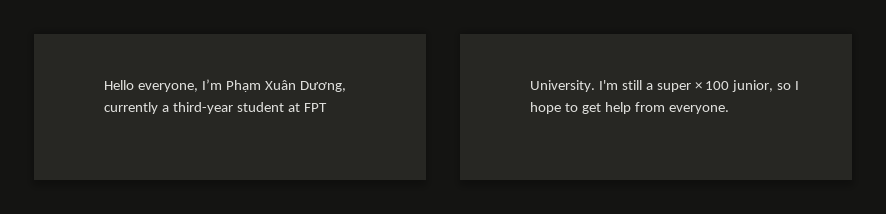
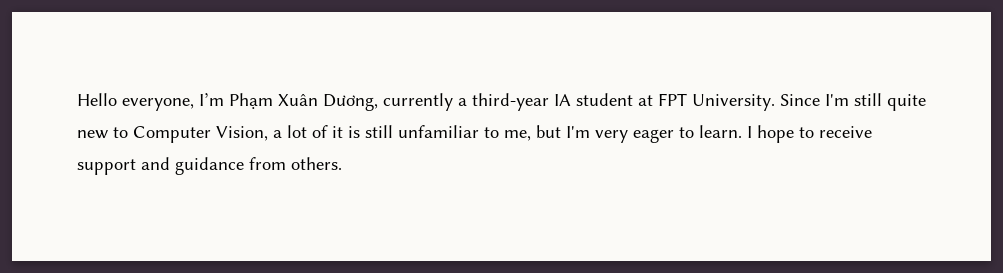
(233, 108) none -> [554,94,571,106] IA
(595, 86) none -> [780,94,820,106] Since
[645,80,800,92] [530,102,729,114] a super × 100 junior, so I hope to get help from everyone. -> [887,94,926,111] [77,125,872,143] [77,157,342,175] quite new to Computer Vision, a lot of it is still unfamiliar to me, but I'm very eager to learn. I hope to receive support and guidance from others.

